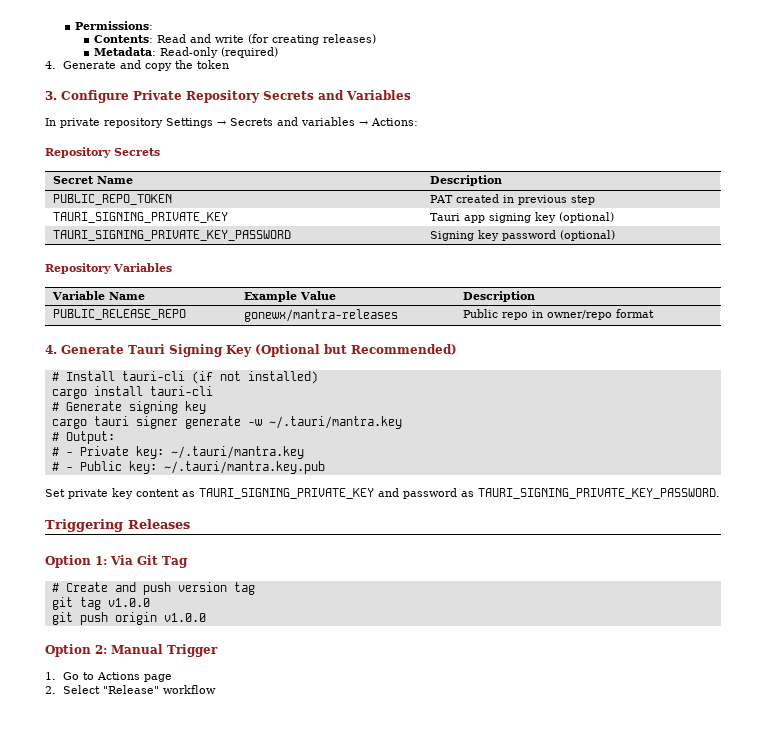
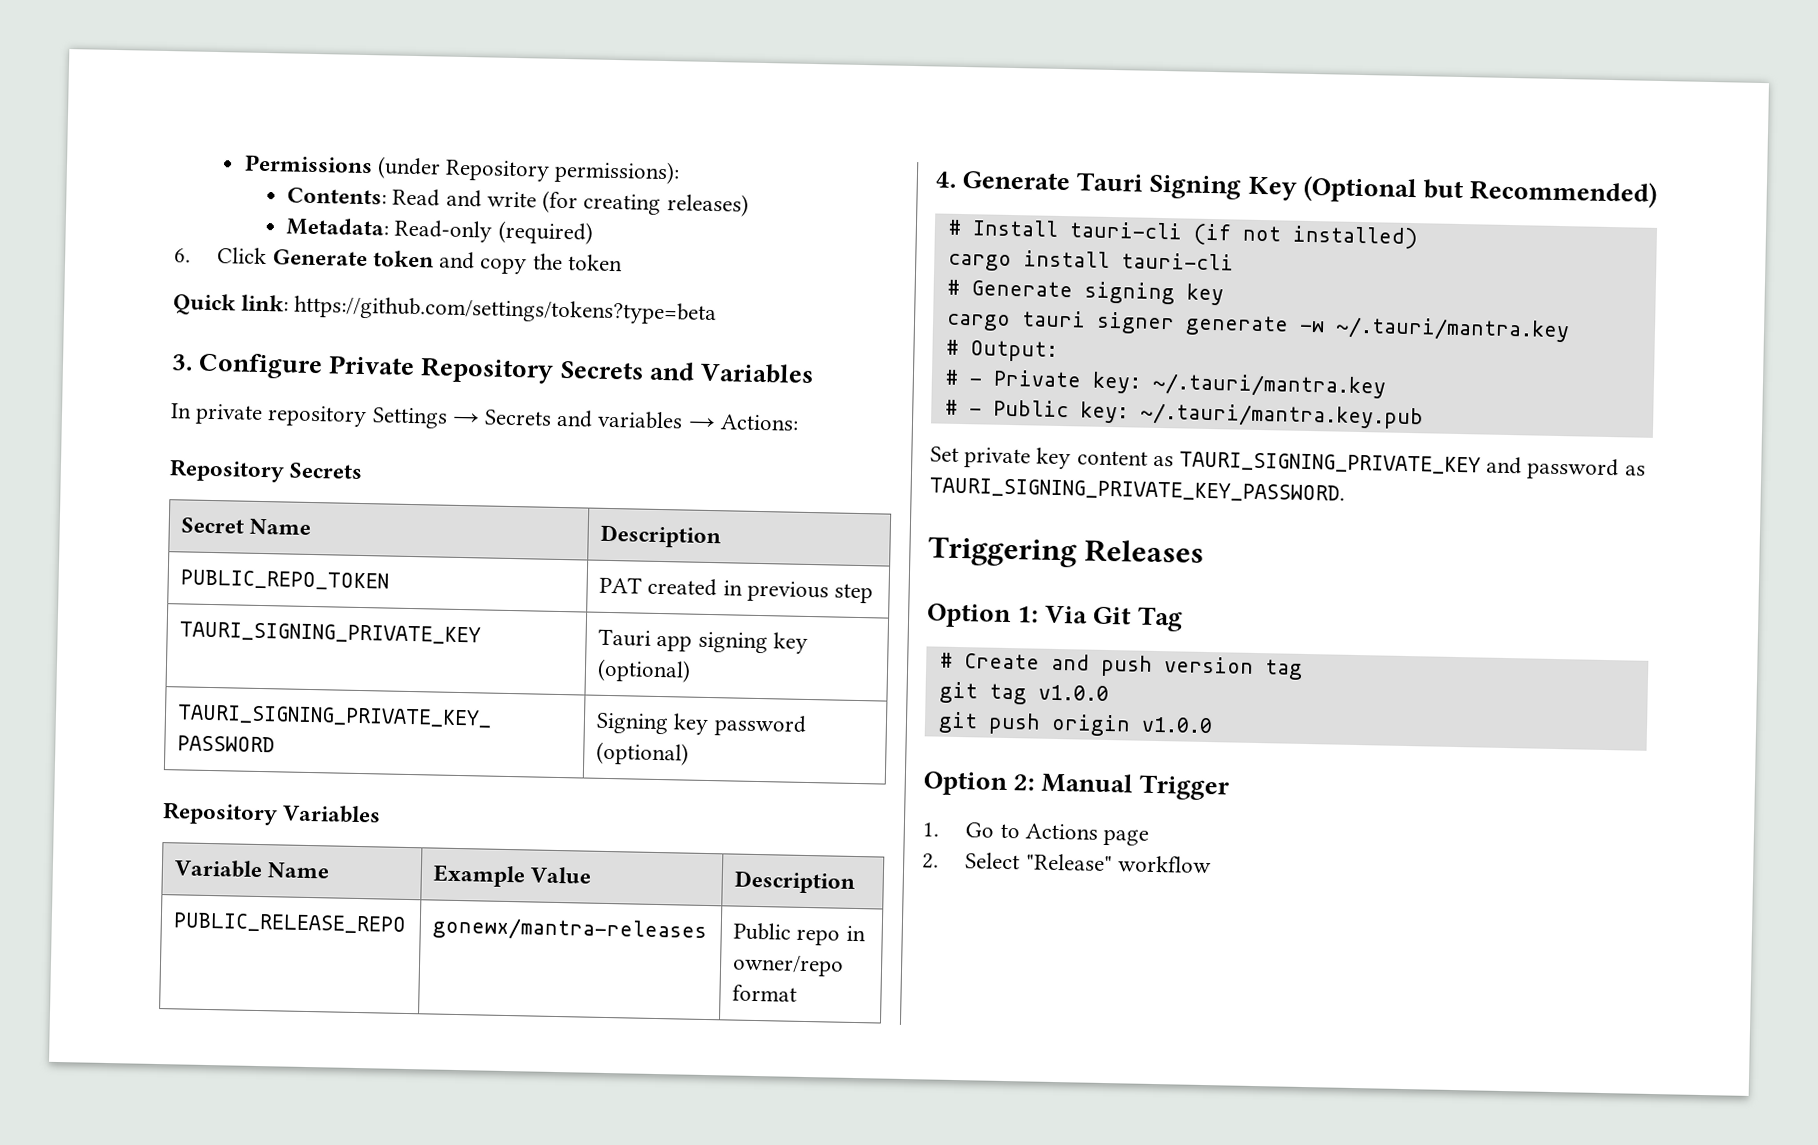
[75,21,154,30] Permissions: -> [243,154,681,185] Permissions (under Repository permissions):
[45,61,117,69] 4. Generate -> [174,247,434,268] 6. Click Generate token
(230, 64) none -> [173,293,718,326] // Quick link: https://github.com/settings/tokens?type=beta

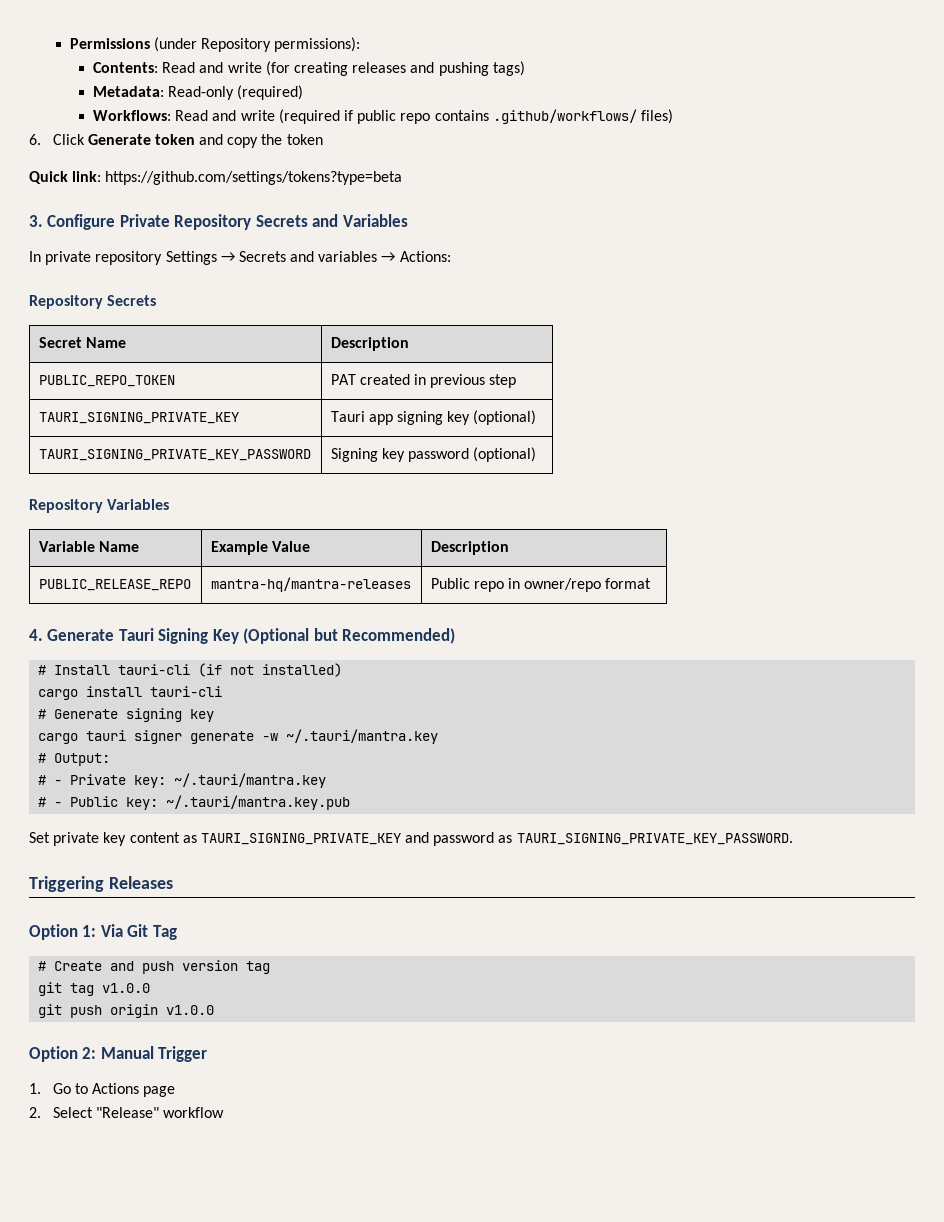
[666,193,749,217] releases) -> [352,61,525,76] releases and pushing tags)
(593, 232) none -> [93,109,673,124] // Workflows: Read and write (required if public repo contains .github/workflows/ files)
[432,916,708,944] gonewx/mantra-releases -> [210,577,411,592] mantra-hq/mantra-releases

